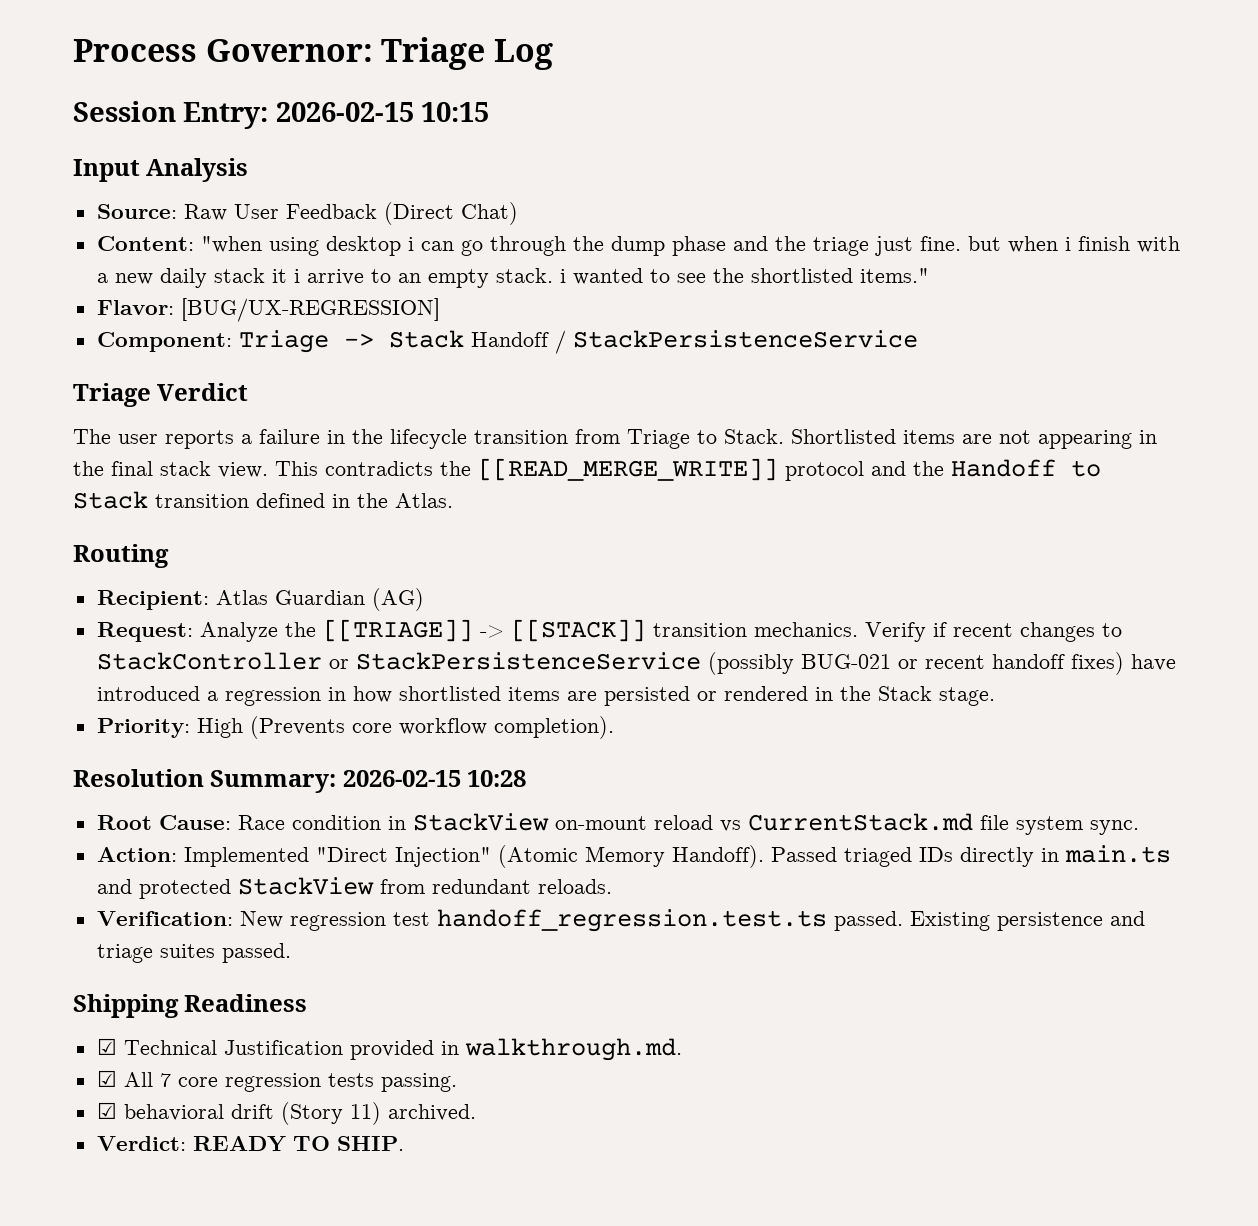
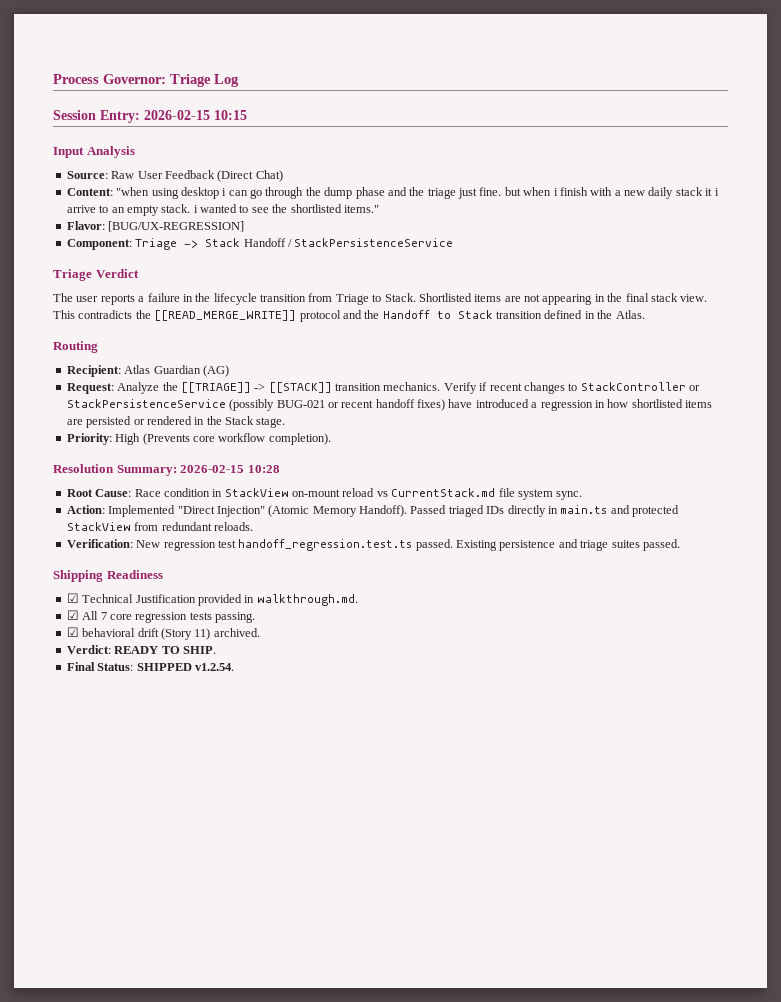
(404, 1143) none -> [66,662,234,671] // Final Status: SHIPPED v1.2.54.

